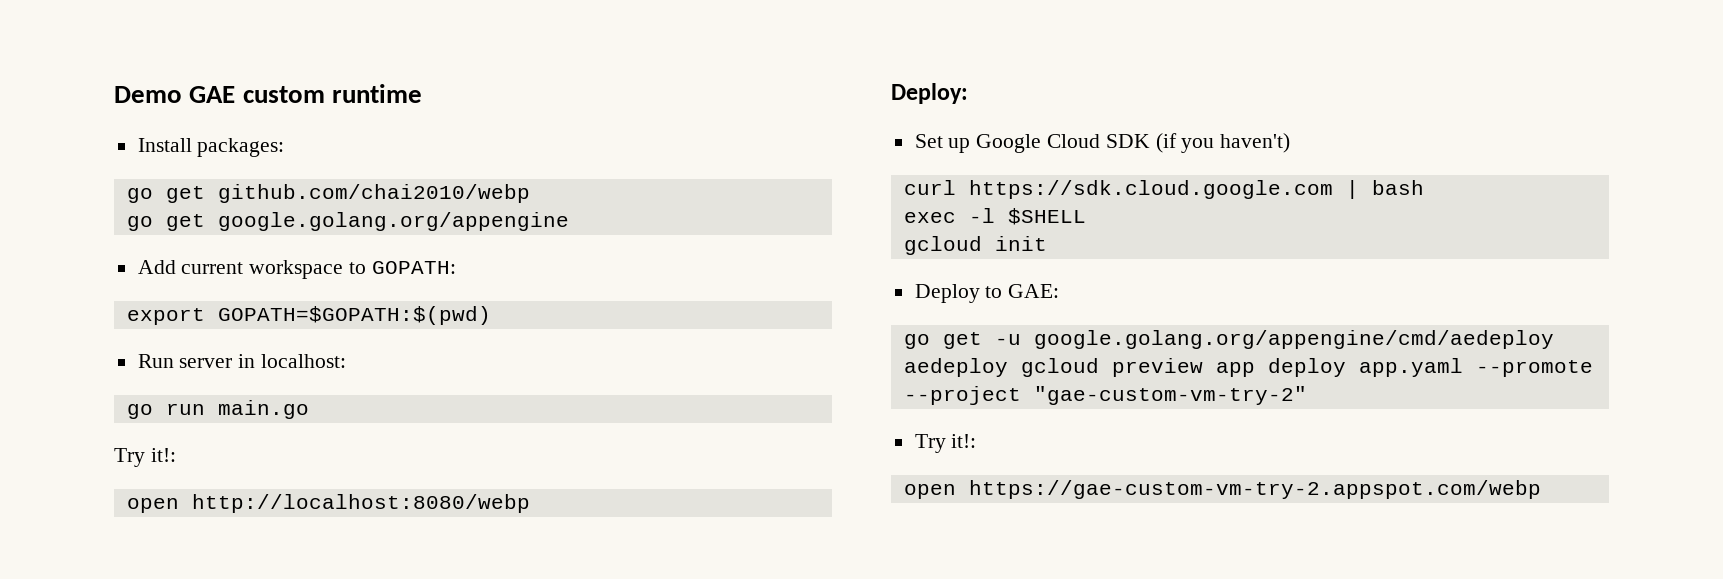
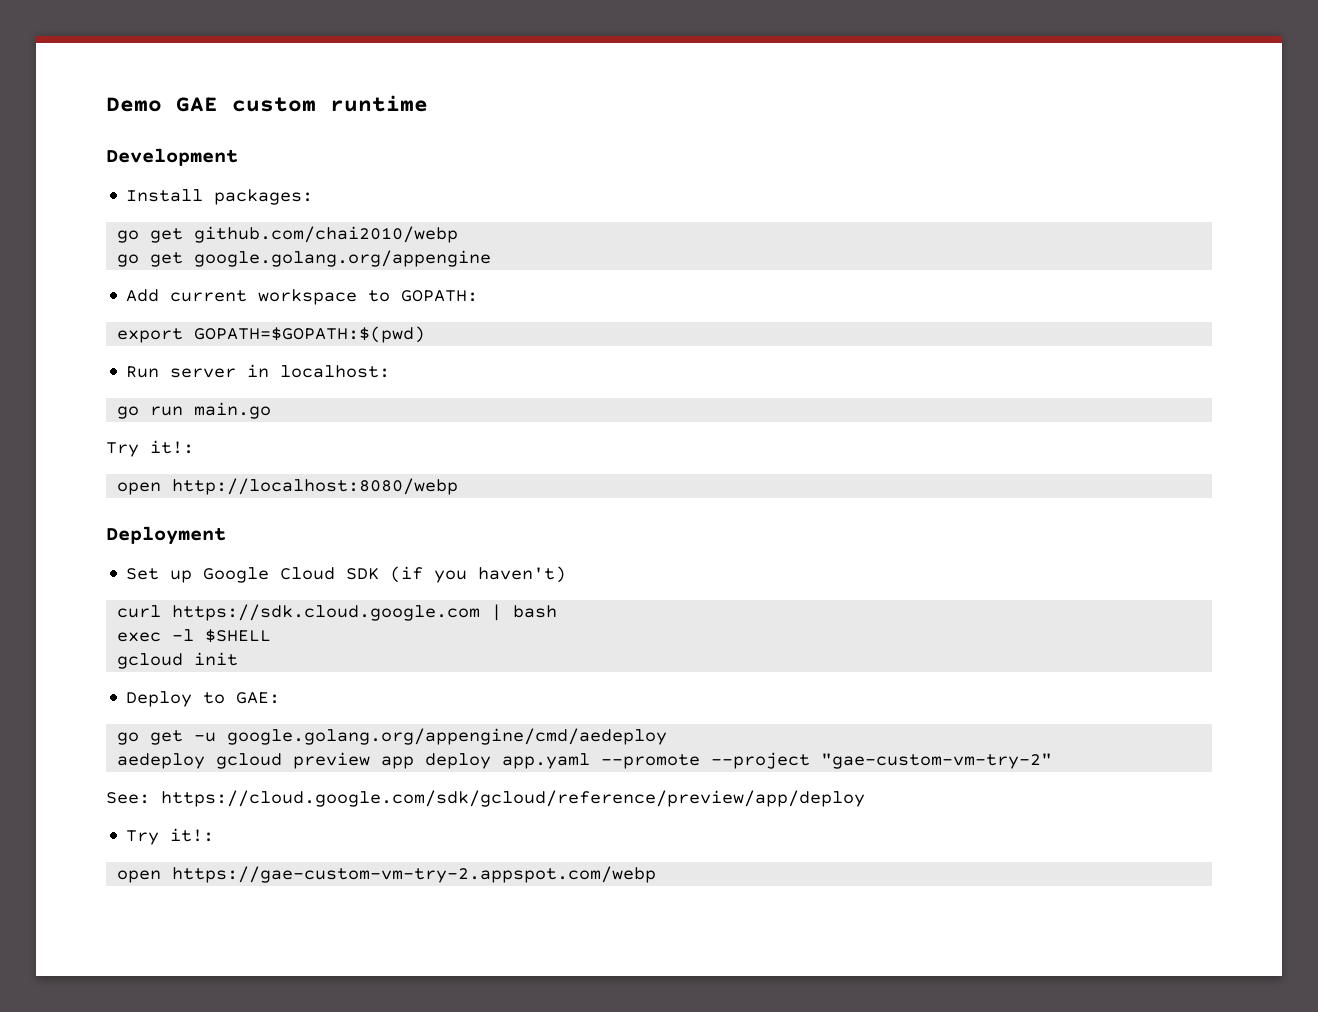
(422, 93) none -> [106,148,238,166] // Development
[891,83,968,104] Deploy: -> [106,526,226,545] Deployment
(1307, 395) none -> [106,790,865,807] // See: https://cloud.google.com/sdk/gcloud/reference/preview/app/deploy

